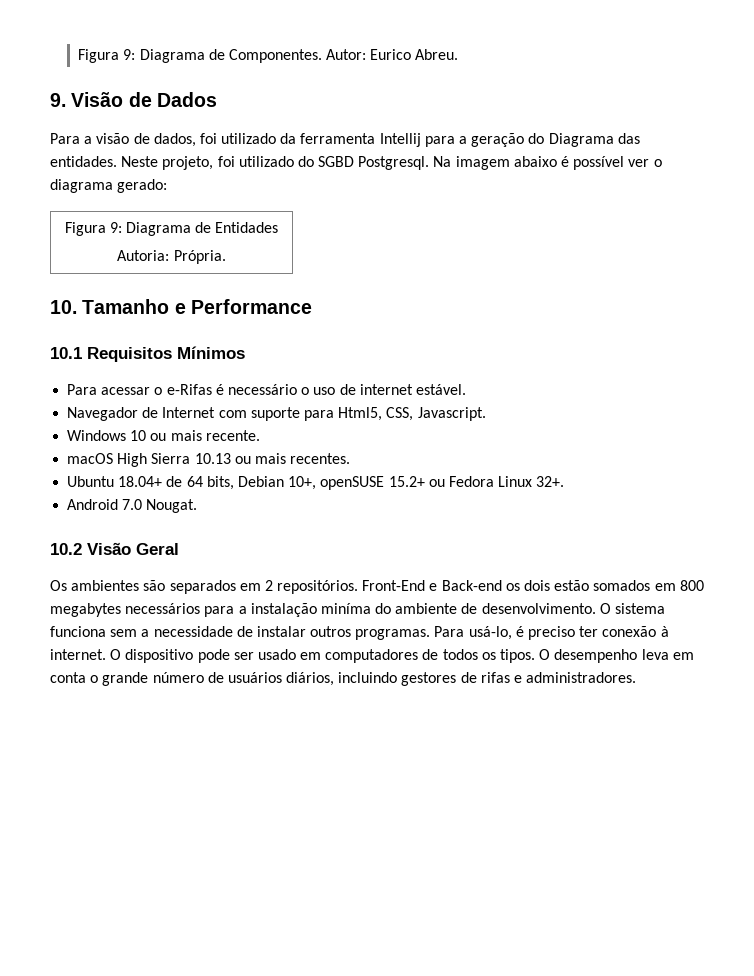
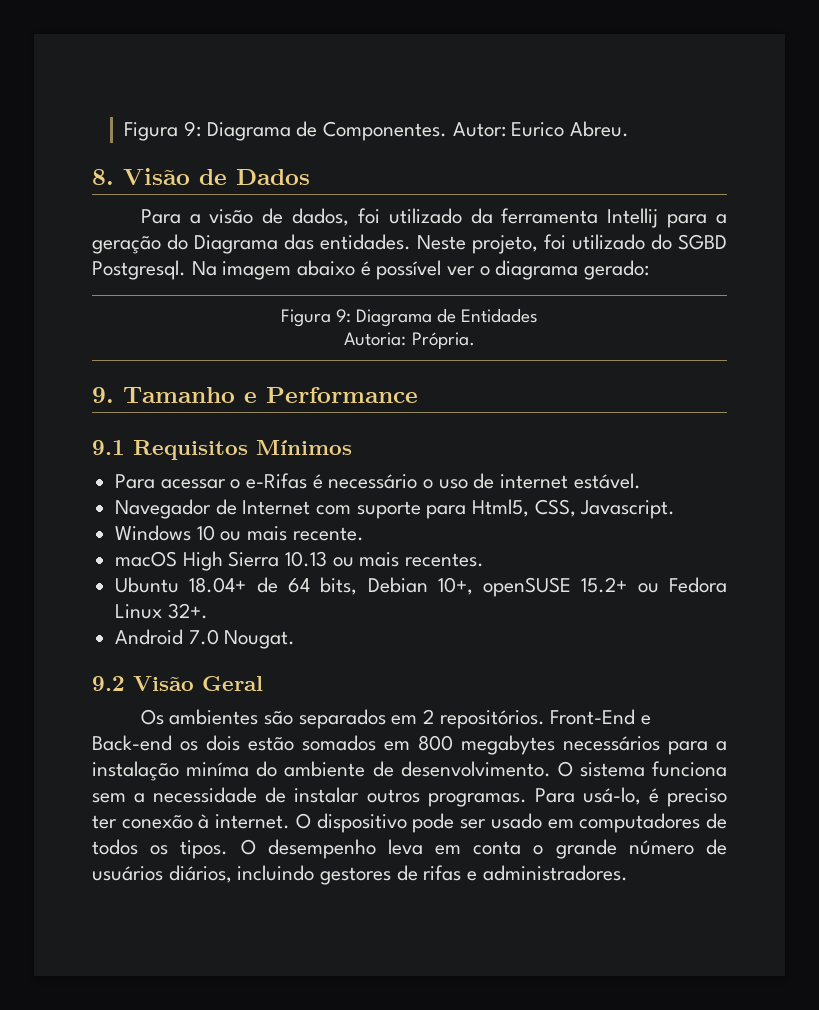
[50,93,66,107] 9. -> [92,169,114,185] 8.
[50,300,77,314] 10. -> [92,387,114,403] 9.
[50,347,82,359] 10.1 -> [92,440,125,455] 9.1
[50,543,82,555] 10.2 -> [92,676,125,691] 9.2

